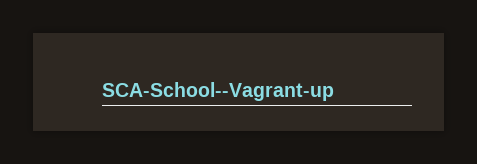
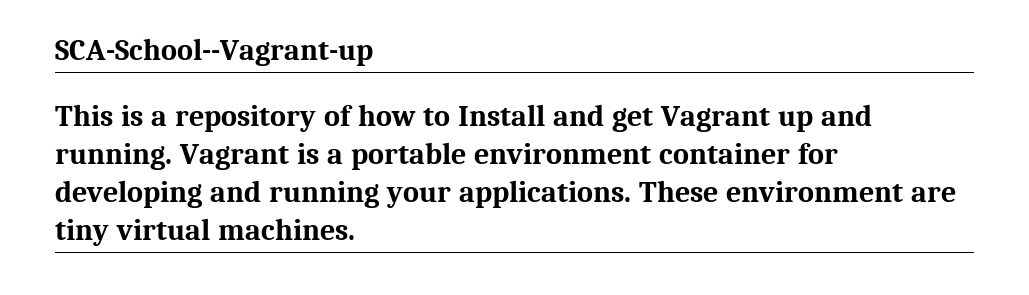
(334, 91) none -> [55,104,872,132] [55,142,838,170] [55,180,956,208] [55,218,355,246] // This is a repository of how to Install and get Vagrant up and running. Vagrant is a portable environment container for developing and running your applications. These environment are tiny virtual machines.

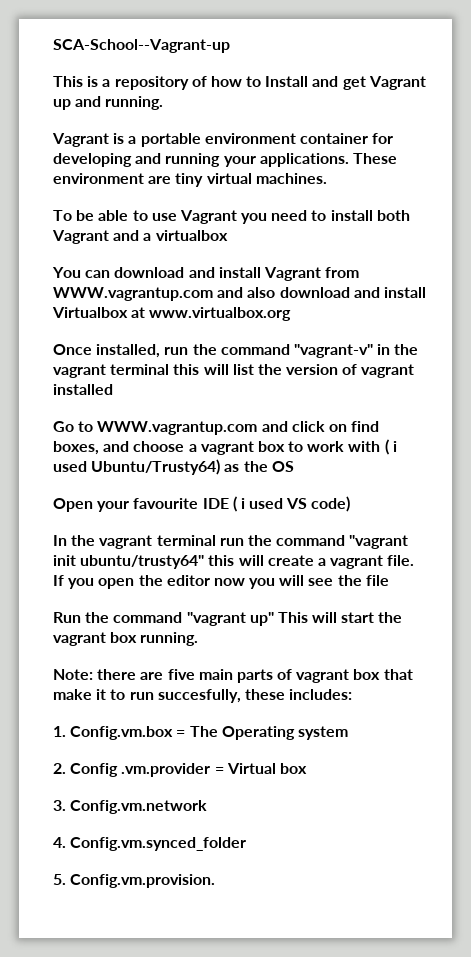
(172, 156) none -> (164, 103) //
(355, 229) none -> [53,210,410,224] [52,230,228,244] [52,267,360,281] [53,287,426,301] [52,307,292,321] [53,344,419,358] [53,364,415,378] [53,384,113,395] [53,421,380,435] [53,439,397,455] [53,459,294,475] [53,496,351,512] [53,535,409,549] [53,555,415,569] [53,575,389,589] [53,612,403,626] [53,632,199,646] [53,669,413,683] [53,689,353,703] [53,726,348,740] [53,763,307,777] [53,800,208,814] [53,837,247,851] [53,874,216,888] // To be able to use Vagrant you need to install both Vagrant and a virtualbox // You can download and install Vagrant from WWW.vagrantup.com and also download and install Virtualbox at www.virtualbox.org // Once installed, run the command "vagrant-v" in the vagrant terminal this will list the version of vagrant installed // Go to WWW.vagrantup.com and click on find boxes, and choose a vagrant box to work with ( i used Ubuntu/Trusty64) as the OS // Open your favourite IDE ( i used VS code) // In the vagrant terminal run the command "vagrant init ubuntu/trusty64" this will create a vagrant file. If you open the editor now you will see the file // Run the command "vagrant up" This will start the vagrant box running. // Note: there are five main parts of vagrant box that make it to run succesfully, these includes: // 1. Config.vm.box = The Operating system // 2. Config .vm.provider = Virtual box // 3. Config.vm.network // 4. Config.vm.synced_folder // 5. Config.vm.provision.

